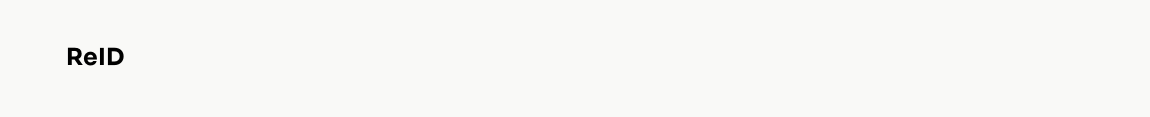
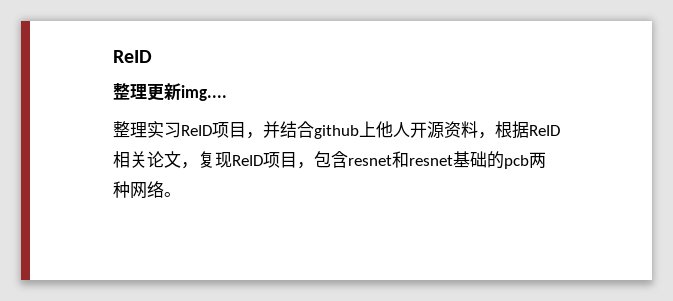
[66,47,124,66] ReID -> [113,50,152,63] [113,83,227,101] [113,121,560,139] [113,151,546,169] [113,181,181,199] ReID // 整理更新img.... // 整理实习ReID项目，并结合github上他人开源资料，根据ReID相关论文，复现ReID项目，包含resnet和resnet基础的pcb两种网络。

